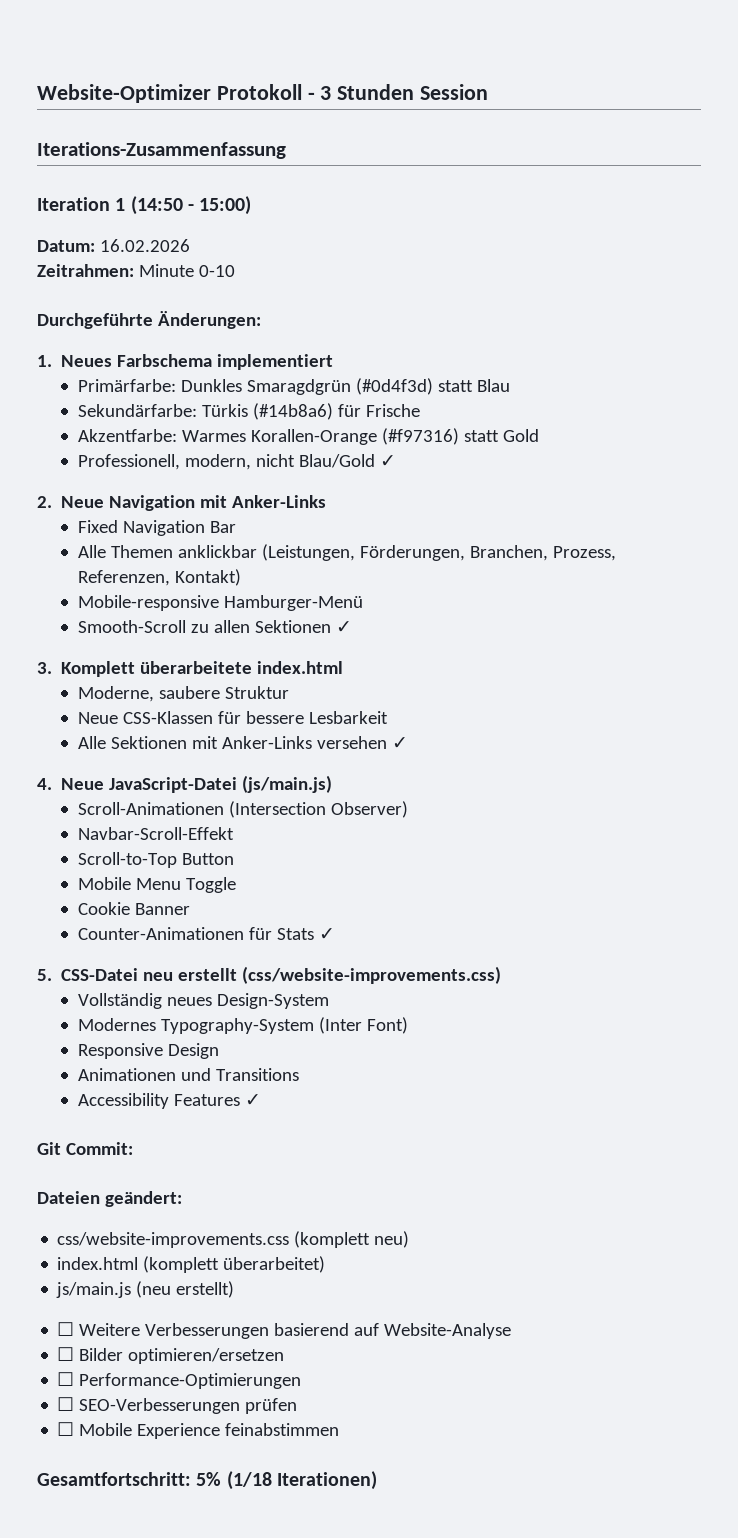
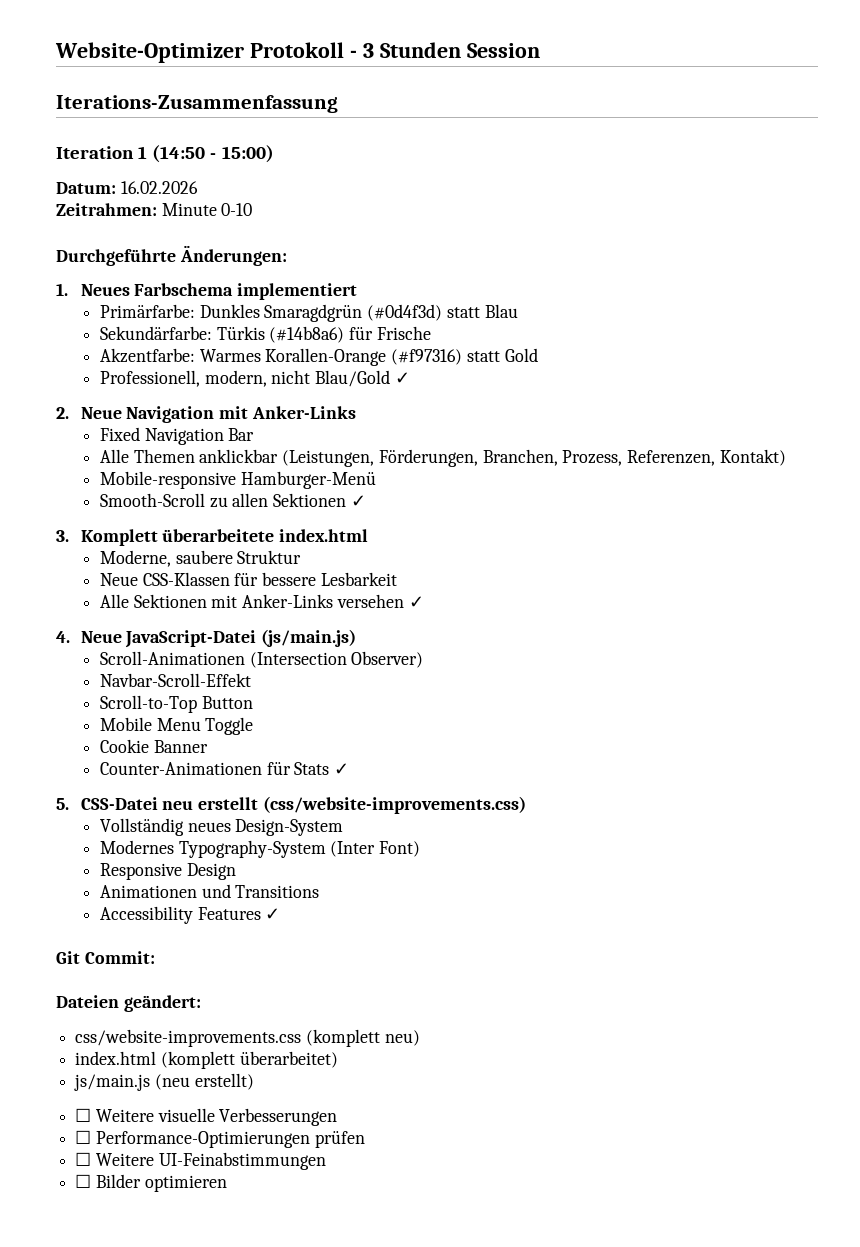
(141, 1329) none -> [157,1108,215,1122] visuelle
[274,1323,512,1339] [57,1347,285,1364] [57,1372,302,1389] [57,1397,298,1414] [57,1422,340,1439] [37,1471,377,1490] basierend auf Website-Analyse // ☐ Bilder optimieren/ersetzen // ☐ Performance-Optimierungen // ☐ SEO-Verbesserungen prüfen // ☐ Mobile Experience feinabstimmen // Gesamtfortschritt: 5% (1/18 Iterationen) -> [75,1130,365,1148] [75,1152,326,1170] [75,1174,227,1192] // ☐ Performance-Optimierungen prüfen // ☐ Weitere UI-Feinabstimmungen // ☐ Bilder optimieren

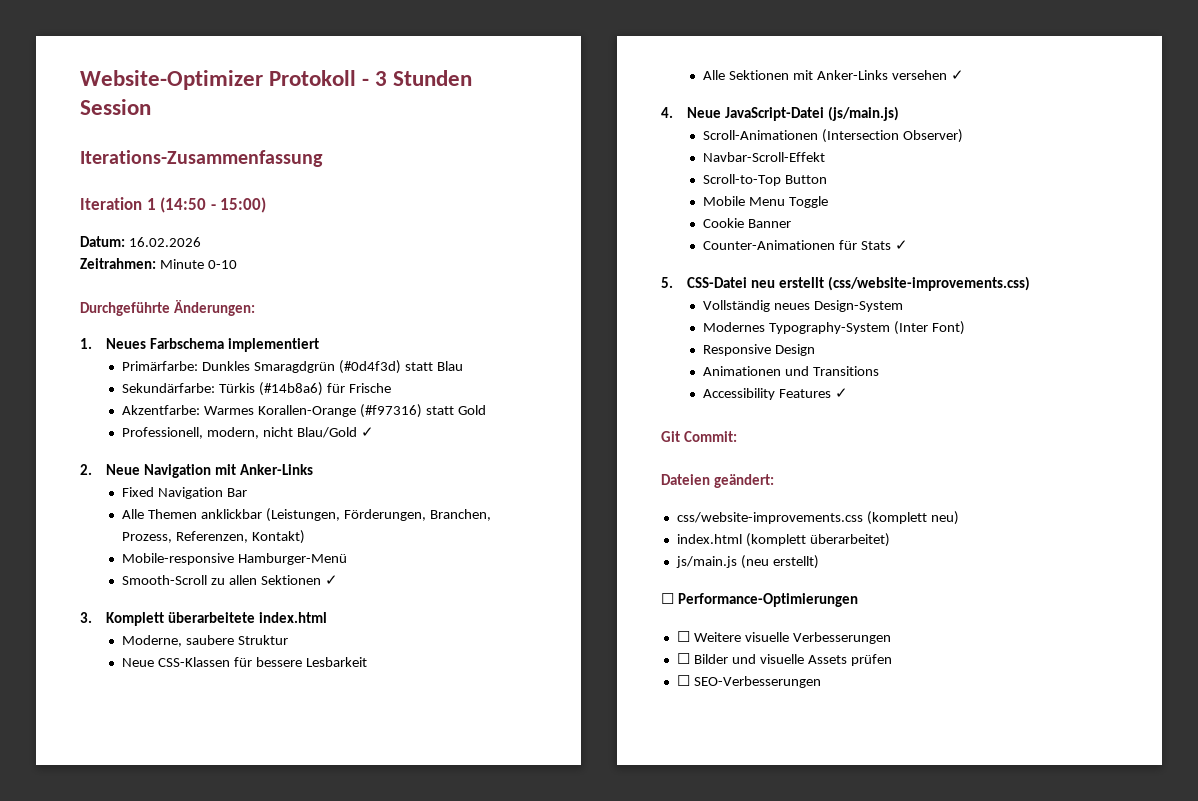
(254, 1081) none -> [661,593,858,607] // ☐ Performance-Optimierungen
[95,1131,365,1148] [75,1152,326,1170] [75,1174,227,1192] Performance-Optimierungen prüfen // ☐ Weitere UI-Feinabstimmungen // ☐ Bilder optimieren -> [693,654,892,666] [676,675,821,688] Bilder und visuelle Assets prüfen // ☐ SEO-Verbesserungen

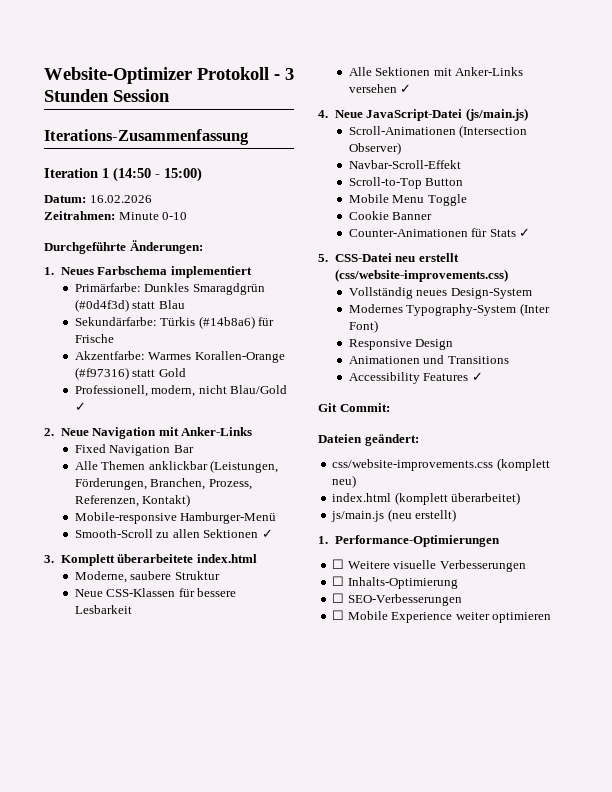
[661,593,674,604] ☐ -> [318,536,328,544] 1.
[693,654,892,666] [676,675,821,688] Bilder und visuelle Assets prüfen // ☐ SEO-Verbesserungen -> [347,577,458,589] [332,593,462,606] [332,610,552,623] Inhalts-Optimierung // ☐ SEO-Verbesserungen // ☐ Mobile Experience weiter optimieren

